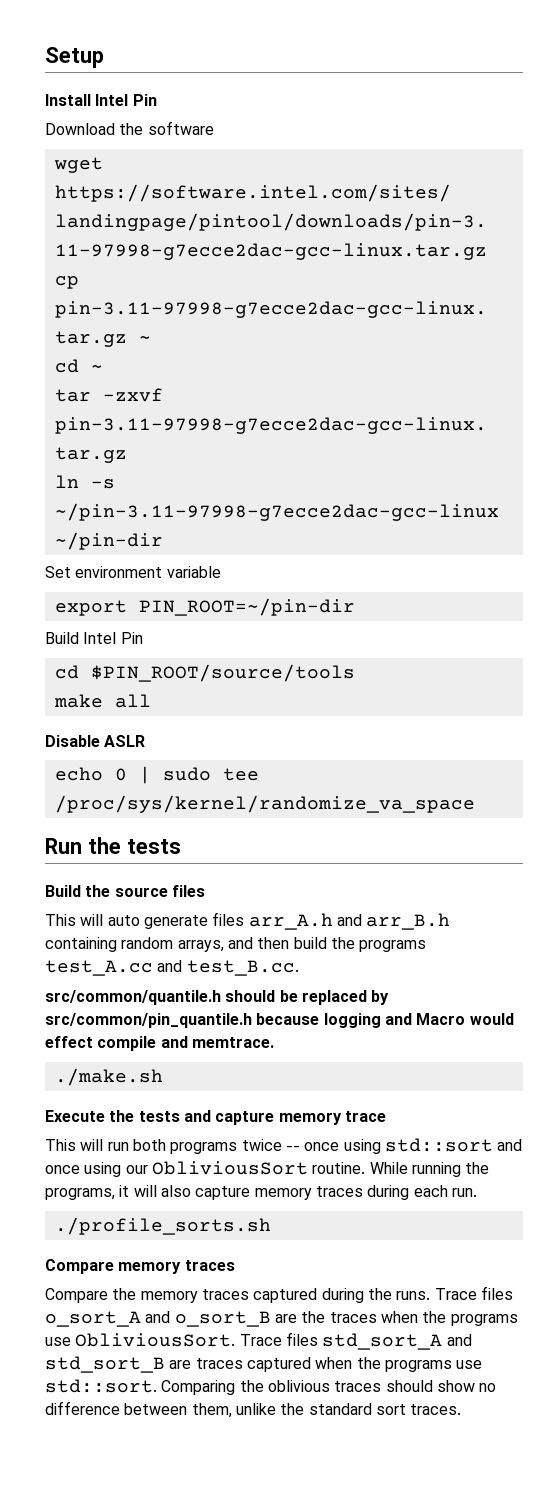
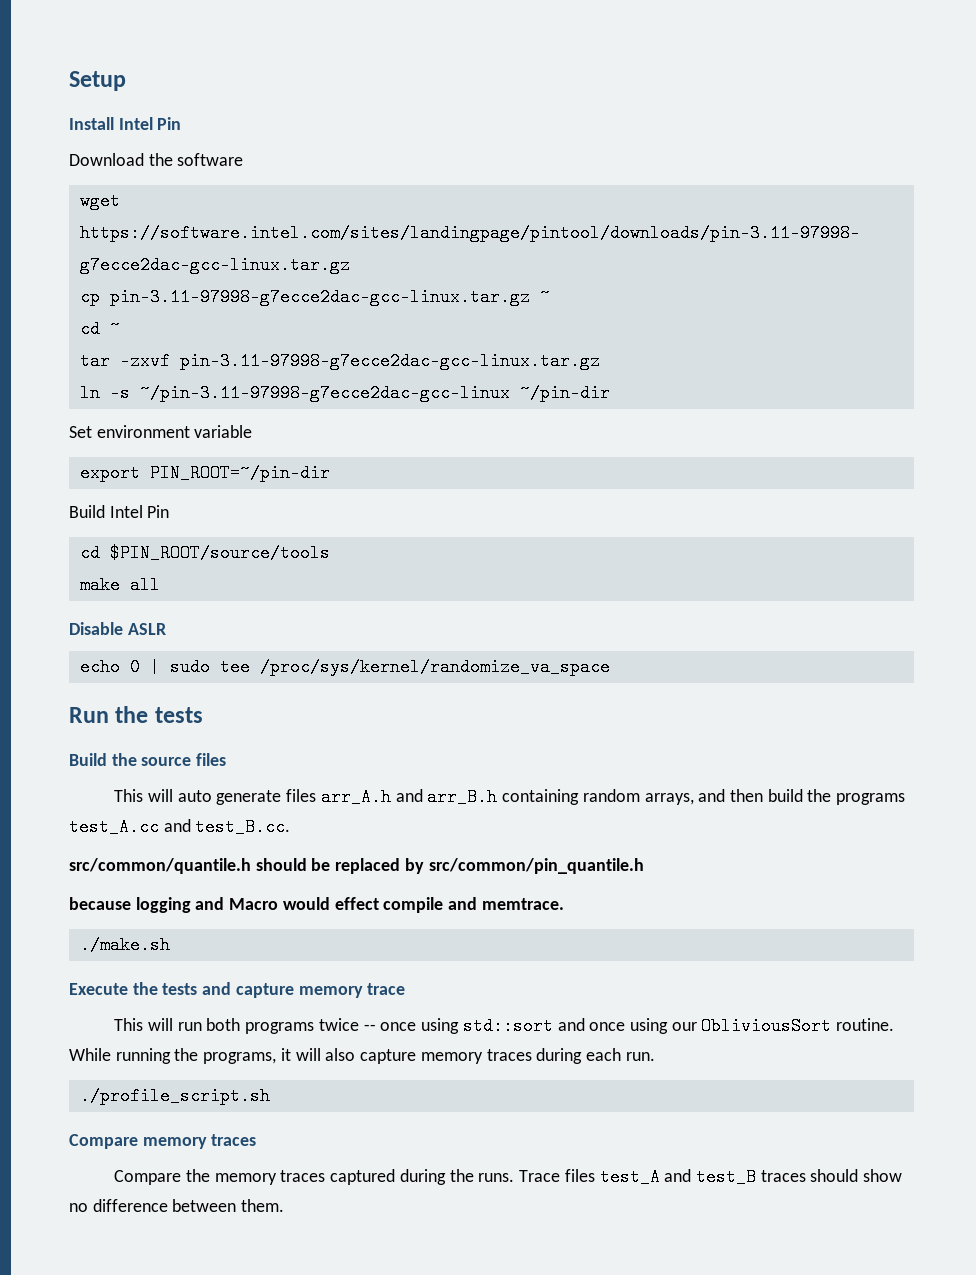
(252, 1020) none -> (644, 866) //
[54,1217,271,1235] ./profile_sorts.sh -> [79,1087,270,1105] ./profile_script.sh
[45,1311,518,1327] [45,1332,472,1350] [45,1356,483,1373] [45,1379,330,1395] o_sort_A and o_sort_B are the traces when the programs use ObliviousSort. Trace files std_sort_A and std_sort_B are traces captured when the programs use std::sort. Comparing the oblivious -> [599,1168,757,1186] test_A and test_B
[191,1403,462,1418] them, unlike the standard sort traces. -> [241,1199,285,1212] them.

